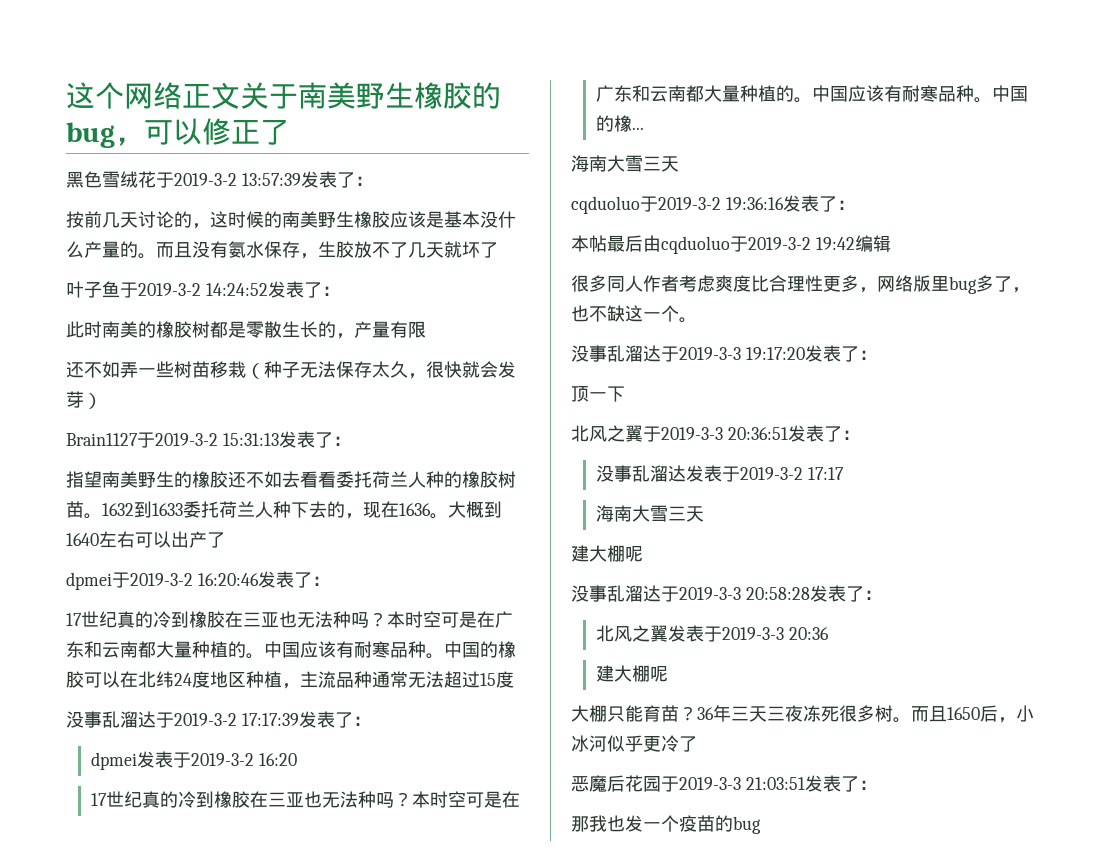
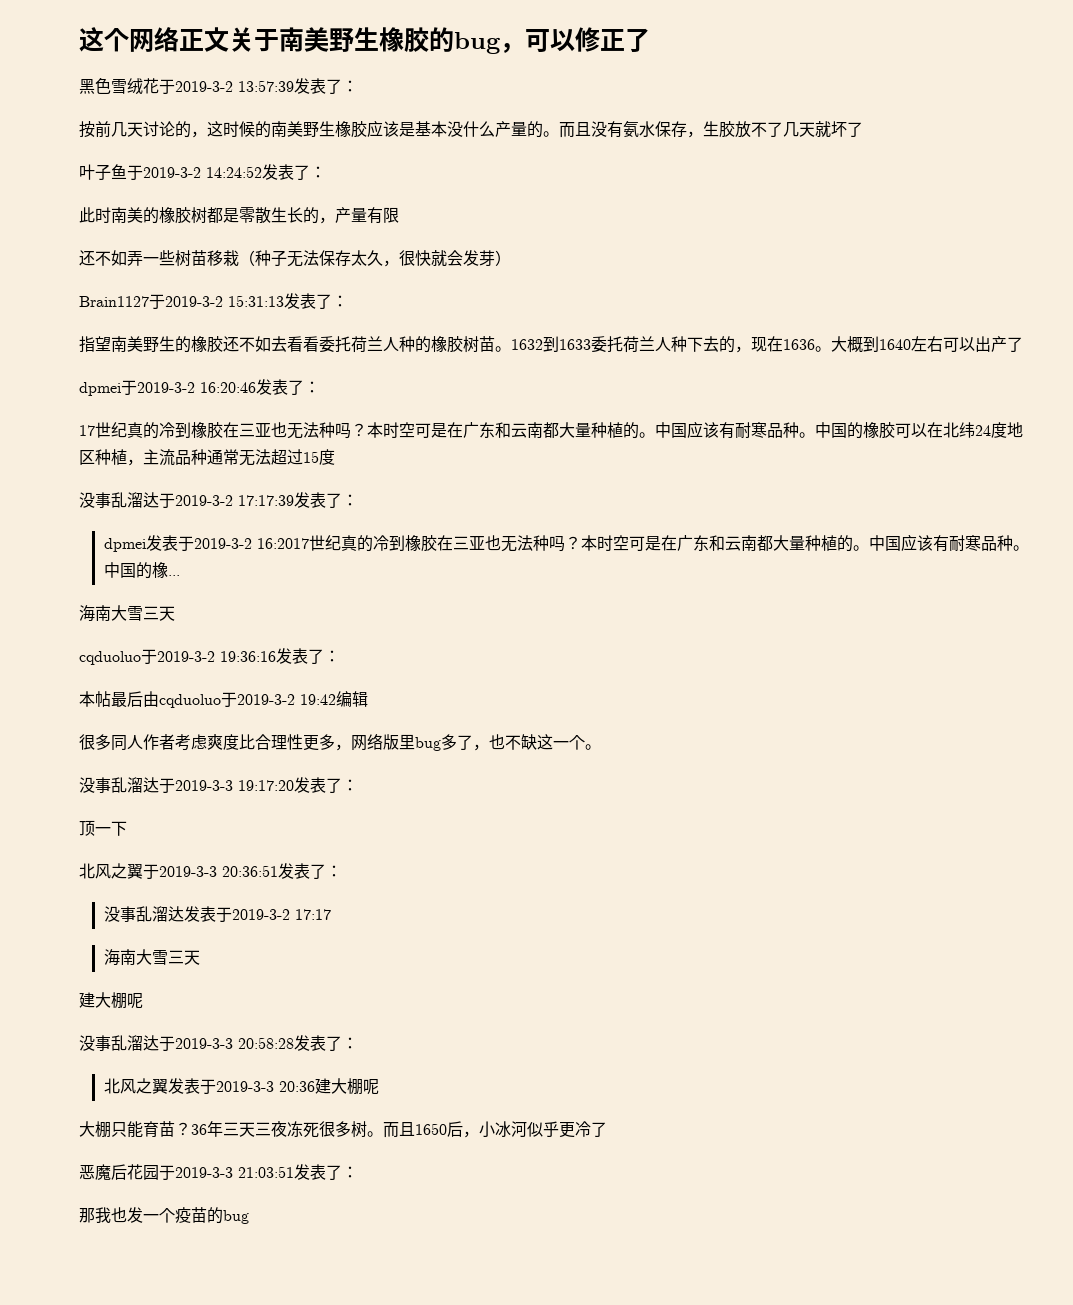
[258,753,297,766] [91,793,108,806] 16:20 // 17 -> [256,538,309,549] 16:2017
(829, 633) // -> (315, 1086) none

